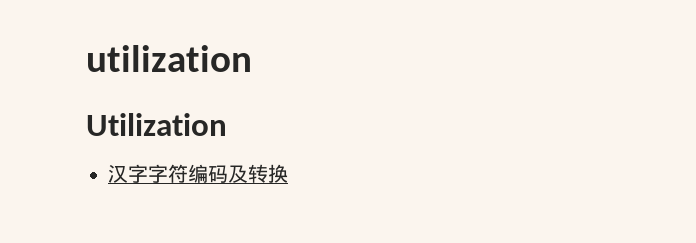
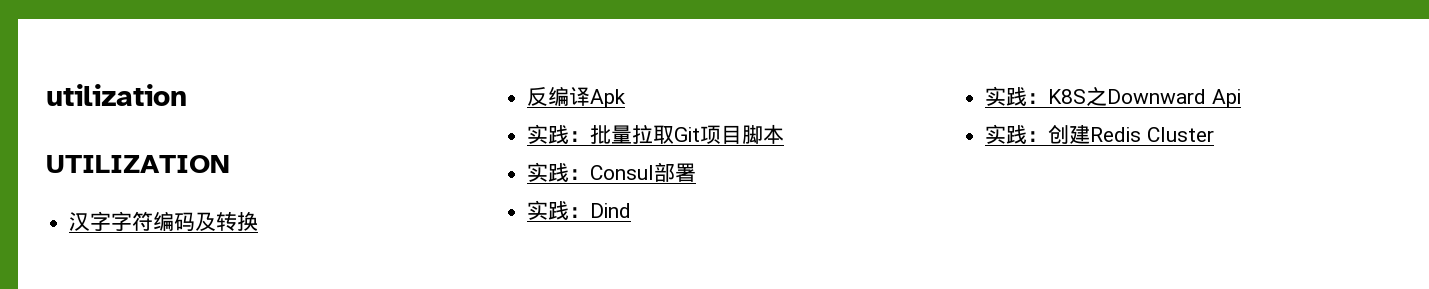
[86,113,227,136] Utilization -> [46,155,230,173] UTILIZATION
(288, 173) none -> [527,86,627,108] [527,124,785,144] [527,162,697,182] [527,200,632,220] [985,86,1241,108] [985,124,1214,144] // 反编译Apk // 实践：批量拉取Git项目脚本 // 实践：Consul部署 // 实践：Dind // 实践：K8S之Downward Api // 实践：创建Redis Cluster

